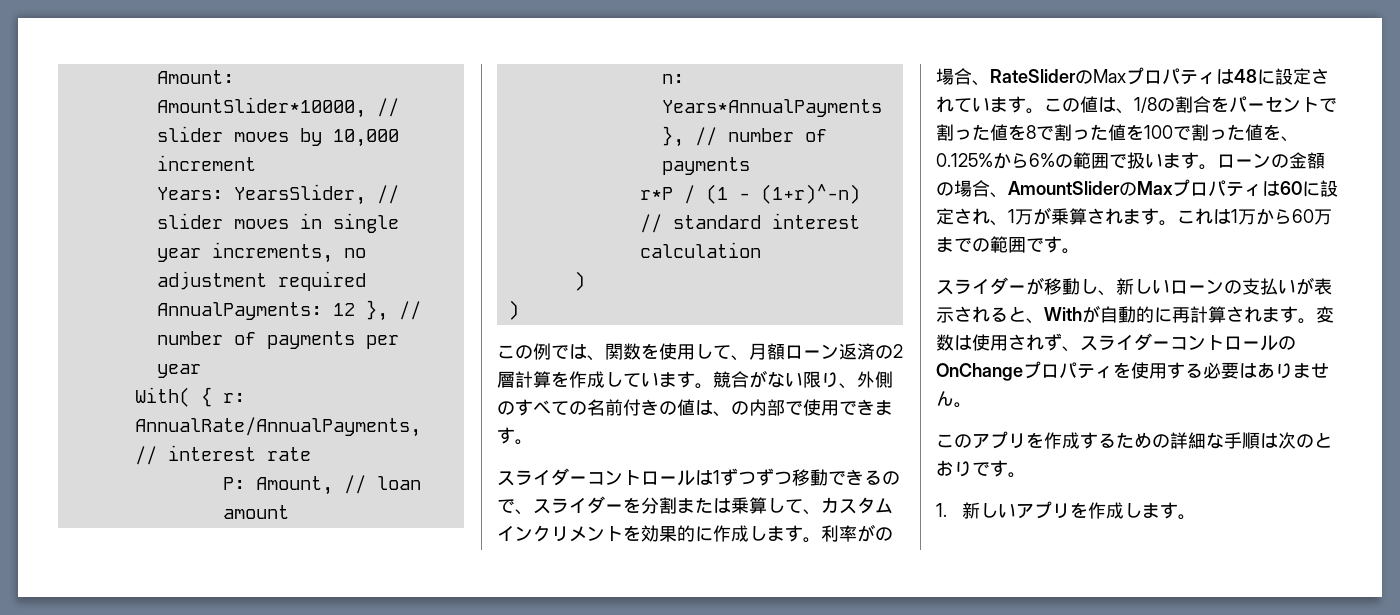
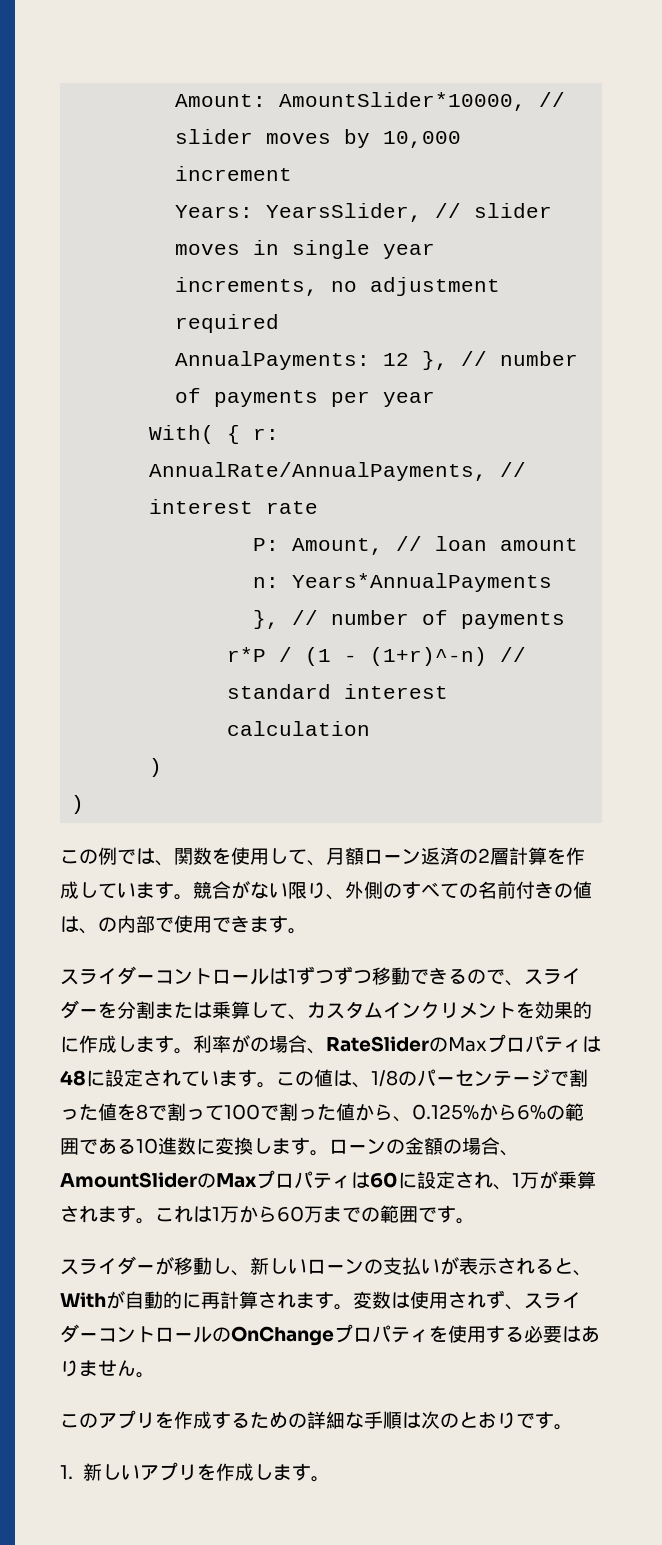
[1175,96,1229,113] 割合を -> (417, 1078) none
[1301,97,1319,113] ト -> [493,1069,550,1087] テージ
[1090,124,1144,141] た値を -> [205,1105,224,1120] て
[1263,124,1281,140] を -> [355,1104,393,1121] から
[1127,152,1163,169] 扱い -> [98,1137,272,1155] ある10進数に変換し

